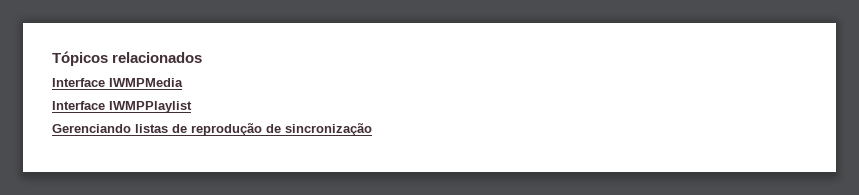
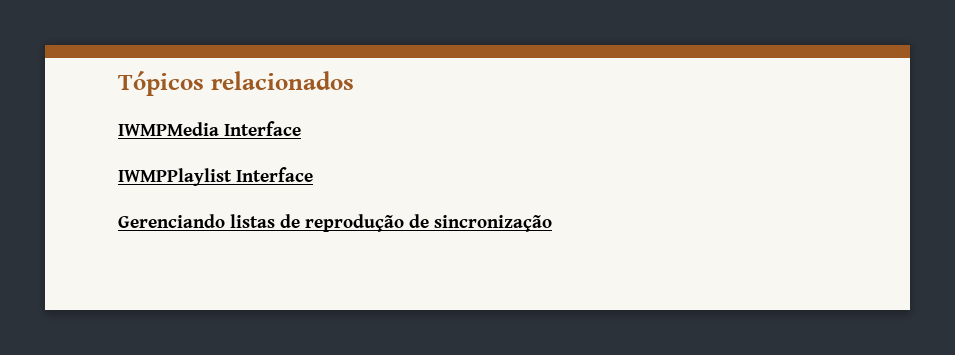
[52,78,183,87] [52,101,192,113] Interface IWMPMedia // Interface IWMPPlaylist -> [118,121,301,136] [118,167,313,186] IWMPMedia Interface // IWMPPlaylist Interface

